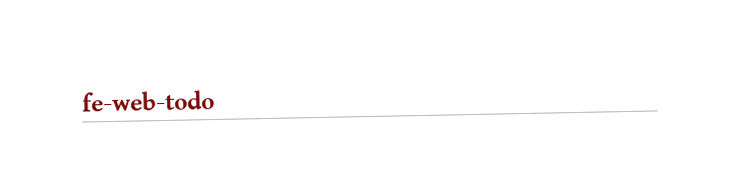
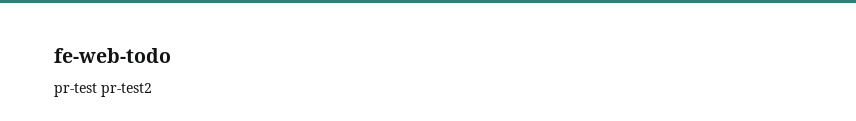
(215, 101) none -> [54,83,152,97] // pr-test pr-test2

